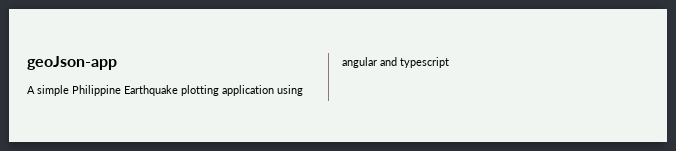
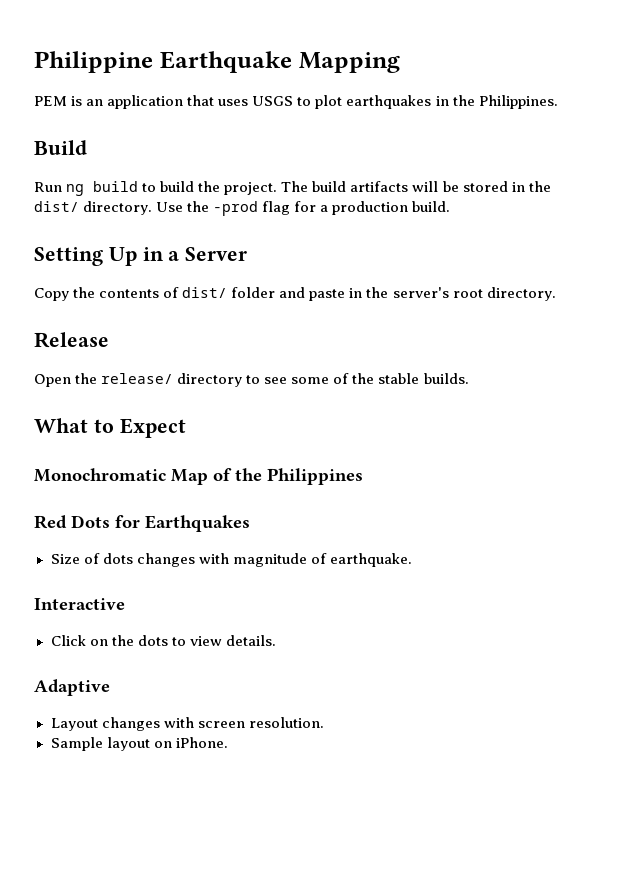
[27,56,117,70] [27,85,303,96] [342,57,449,68] geoJson-app // A simple Philippine Earthquake plotting application using angular and typescript -> [34,51,400,73] [34,95,558,109] [34,140,87,155] [34,181,551,196] [34,201,451,216] [34,247,248,266] [34,287,556,301] [34,332,109,348] [34,373,469,387] [34,418,186,438] [34,468,363,485] [34,515,250,532] [50,553,412,567] [34,598,125,610] [50,635,276,646] [34,679,110,696] [50,717,324,731] [50,737,228,751] Philippine Earthquake Mapping // PEM is an application that uses USGS to plot earthquakes in the Philippines. // Build // Run ng build to build the project. The build artifacts will be stored in the dist/ directory. Use the -prod flag for a production build. // Setting Up in a Server // Copy the contents of dist/ folder and paste in the server's root directory. // Release // Open the release/ directory to see some of the stable builds. // What to Expect // Monochromatic Map of the Philippines // Red Dots for Earthquakes // Size of dots changes with magnitude of earthquake. // Interactive // Click on the dots to view details. // Adaptive // Layout changes with screen resolution. // Sample layout on iPhone.

